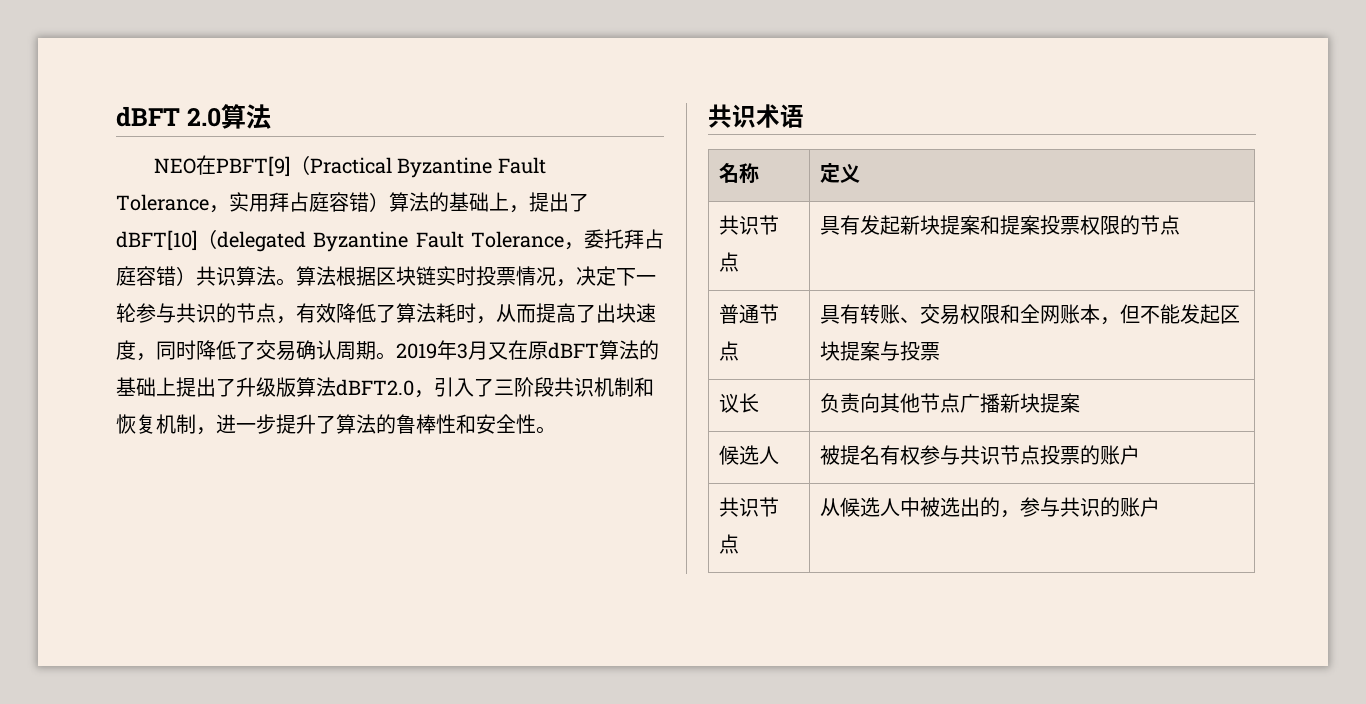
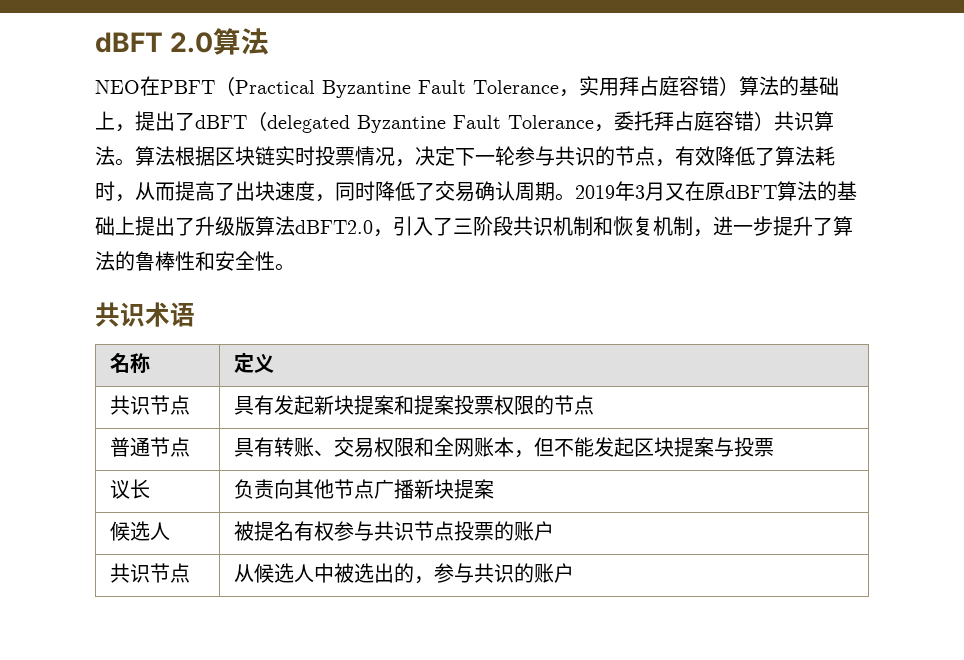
[216,156,291,177] PBFT[9] -> [160,80,215,94] PBFT
[116,230,197,251] dBFT[10] -> [195,115,247,129] dBFT

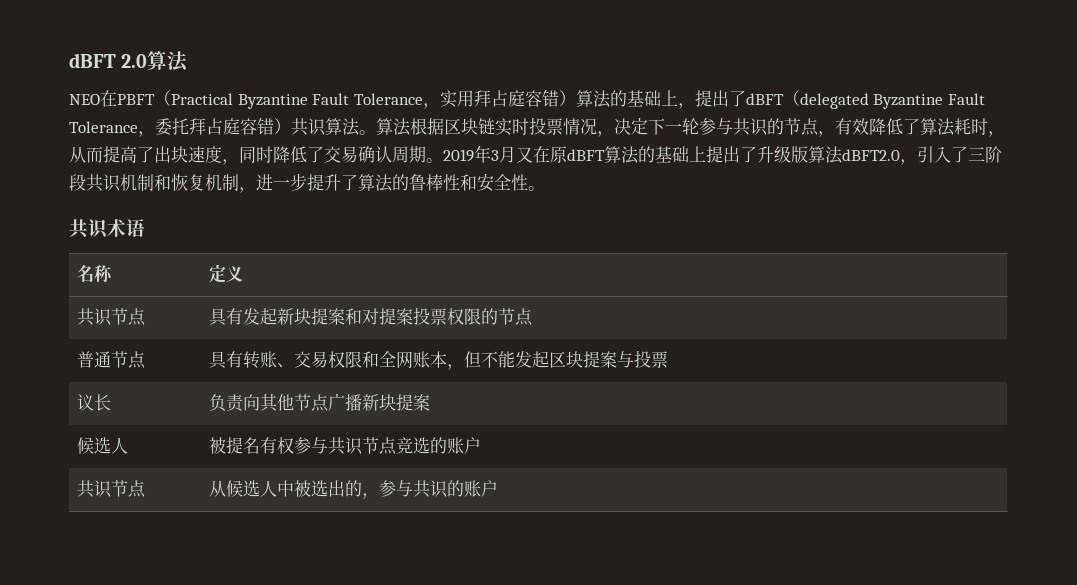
(414, 405) none -> [361,308,379,325] 对
[453,521,494,541] 投票 -> [395,437,430,454] 竞选

